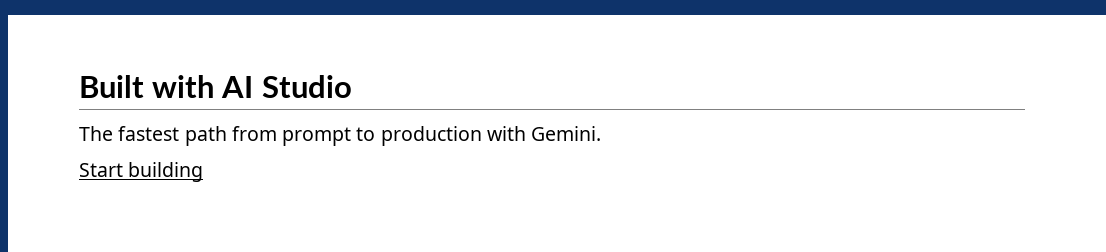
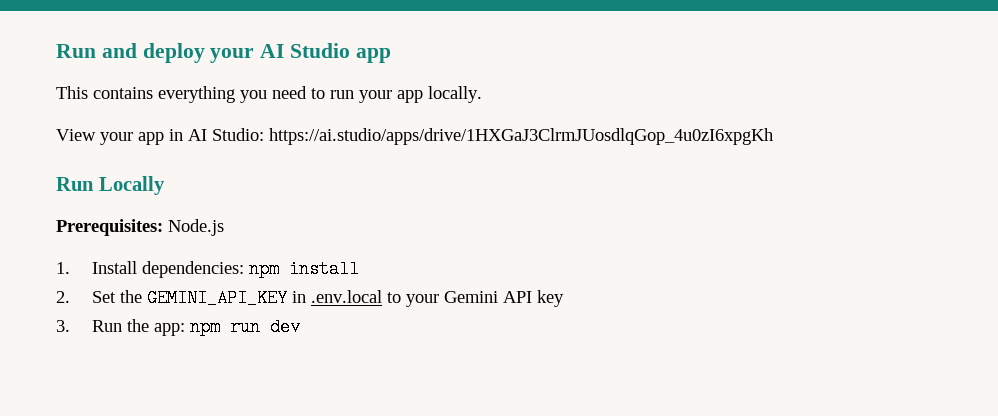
[79,75,352,98] [79,126,602,146] [79,162,204,182] Built with AI Studio // The fastest path from prompt to production with Gemini. // Start building -> [56,43,391,63] [56,86,482,103] [56,128,773,145] [56,176,165,195] [56,219,224,236] [56,260,359,278] [56,289,564,307] [56,318,300,336] Run and deploy your AI Studio app // This contains everything you need to run your app locally. // View your app in AI Studio: https://ai.studio/apps/drive/1HXGaJ3ClrmJUosdlqGop_4u0zI6xpgKh // Run Locally // Prerequisites: Node.js // 1. Install dependencies: npm install // 2. Set the GEMINI_API_KEY in .env.local to your Gemini API key // 3. Run the app: npm run dev

